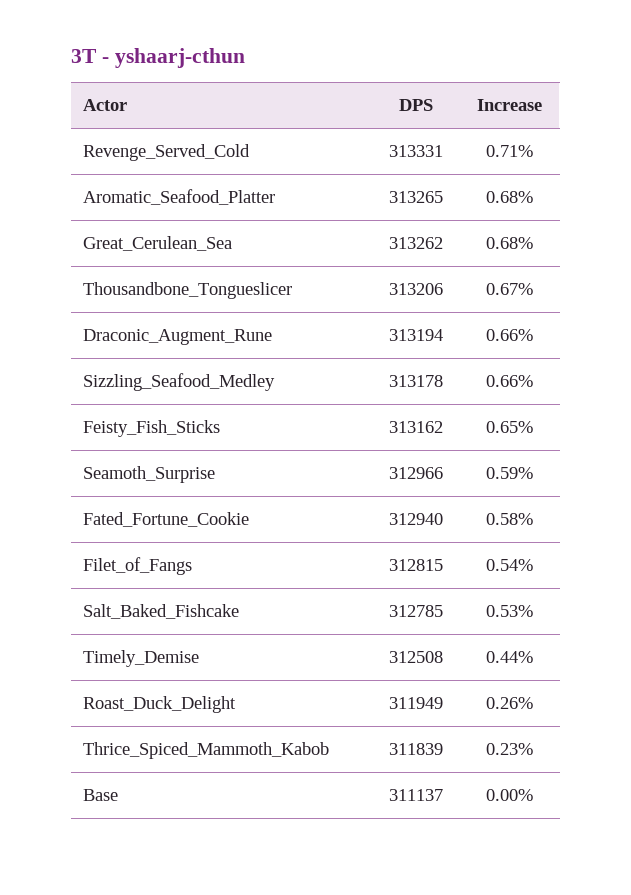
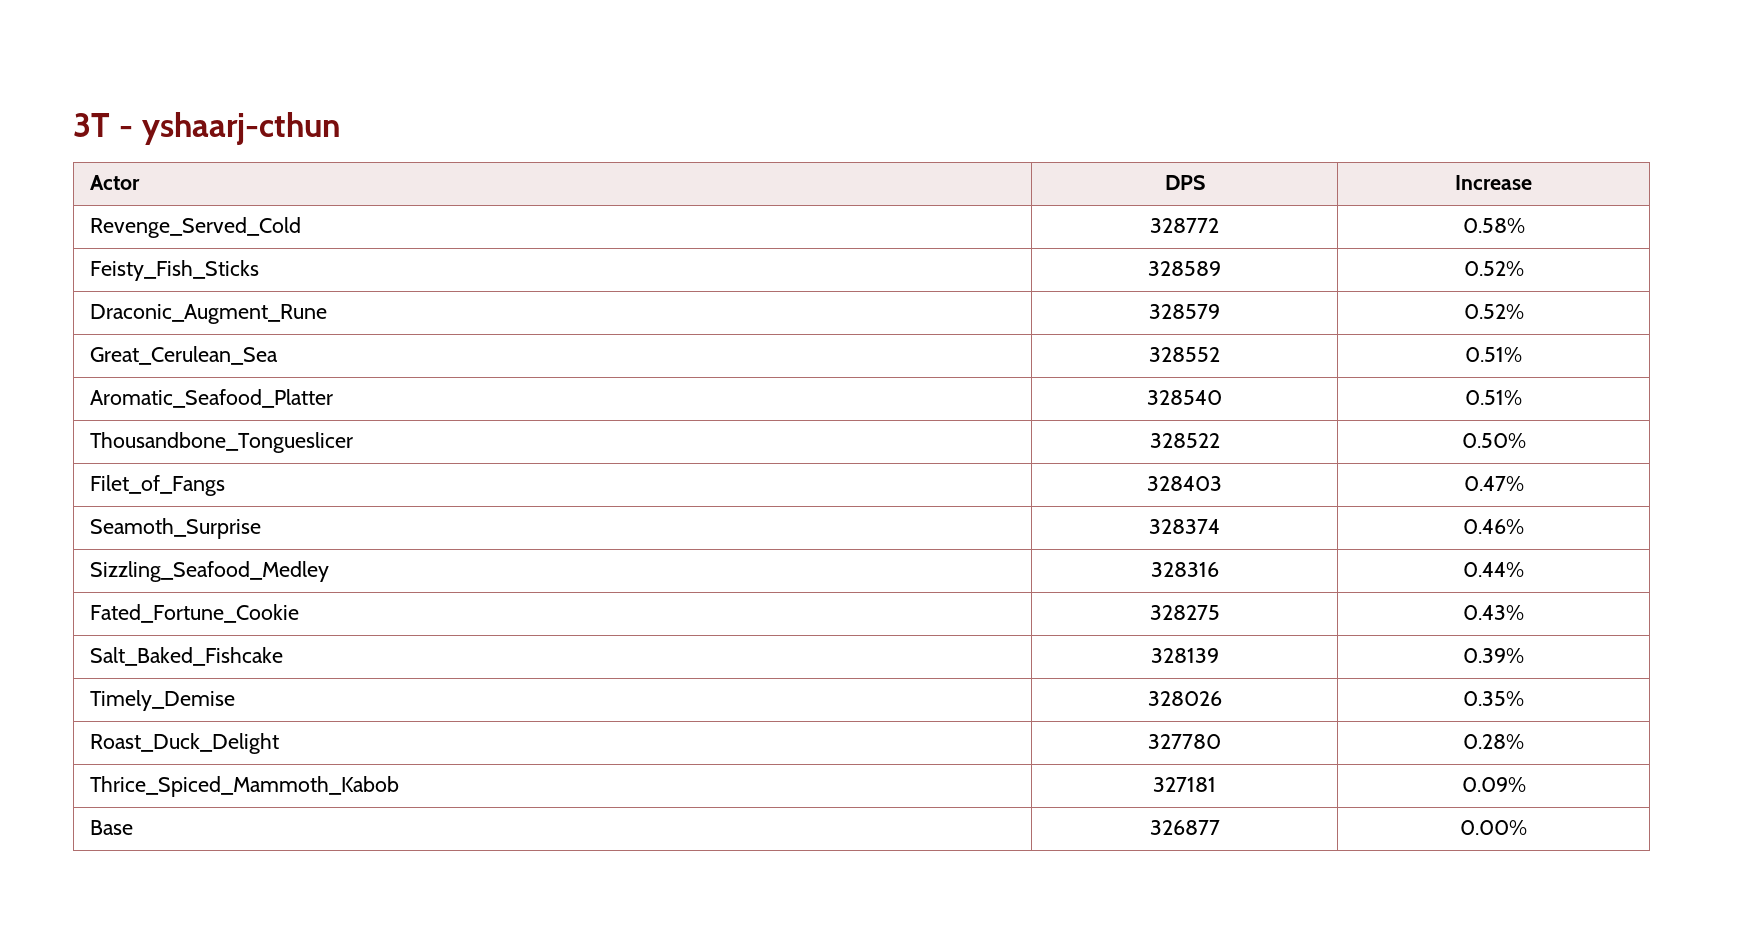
[389,145,443,157] [486,145,533,157] [82,189,275,205] [389,191,443,203] [486,191,533,203] [82,236,232,251] [389,237,443,249] [486,237,533,249] [82,282,292,299] [389,283,443,295] [486,283,533,295] [82,329,272,345] [389,329,443,341] [486,329,533,341] [82,373,275,391] [389,375,443,387] [486,375,533,387] [82,420,220,437] [389,421,443,433] [486,421,533,433] [82,466,215,483] [389,467,443,479] [486,467,533,479] [82,512,249,527] [389,513,443,525] [486,513,533,525] [82,557,192,575] [389,559,443,571] [486,559,533,571] 313331 | 0.71% // Aromatic_Seafood_Platter | 313265 | 0.68% // Great_Cerulean_Sea | 313262 | 0.68% // Thousandbone_Tongueslicer | 313206 | 0.67% // Draconic_Augment_Rune | 313194 | 0.66% // Sizzling_Seafood_Medley | 313178 | 0.66% // Feisty_Fish_Sticks | 313162 | 0.65% // Seamoth_Surprise | 312966 | 0.59% // Fated_Fortune_Cookie | 312940 | 0.58% // Filet_of_Fangs | 312815 | 0.54% -> [1150,218,1219,233] [1462,218,1525,233] [89,260,259,281] [1148,261,1221,276] [1463,261,1524,276] [89,304,327,324] [1149,304,1220,319] [1463,304,1524,319] [89,346,278,365] [1149,347,1220,362] [1465,347,1522,362] [89,389,333,408] [1147,390,1222,405] [1465,390,1522,405] [89,432,353,453] [1149,433,1220,448] [1461,433,1526,448] [89,475,225,496] [1147,476,1222,491] [1463,476,1524,491] [89,518,261,539] [1149,519,1221,534] [1463,519,1524,534] [89,561,329,582] [1150,562,1219,577] [1463,562,1524,577] [89,604,299,623] [1149,605,1220,620] [1463,605,1524,620] 328772 | 0.58% // Feisty_Fish_Sticks | 328589 | 0.52% // Draconic_Augment_Rune | 328579 | 0.52% // Great_Cerulean_Sea | 328552 | 0.51% // Aromatic_Seafood_Platter | 328540 | 0.51% // Thousandbone_Tongueslicer | 328522 | 0.50% // Filet_of_Fangs | 328403 | 0.47% // Seamoth_Surprise | 328374 | 0.46% // Sizzling_Seafood_Medley | 328316 | 0.44% // Fated_Fortune_Cookie | 328275 | 0.43%
[389,605,443,617] [486,605,533,617] 312785 | 0.53% -> [1150,648,1219,663] [1463,648,1524,663] 328139 | 0.39%
[389,651,443,663] [486,651,533,663] 312508 | 0.44% -> [1147,691,1222,706] [1463,691,1524,706] 328026 | 0.35%
[389,697,443,709] [486,697,533,709] 311949 | 0.26% -> [1148,734,1221,749] [1463,734,1524,749] 327780 | 0.28%
[389,743,443,755] [486,743,533,755] 311839 | 0.23% -> [1153,777,1216,792] [1461,777,1526,792] 327181 | 0.09%
[389,789,443,801] 311137 -> [1149,820,1220,835] 326877

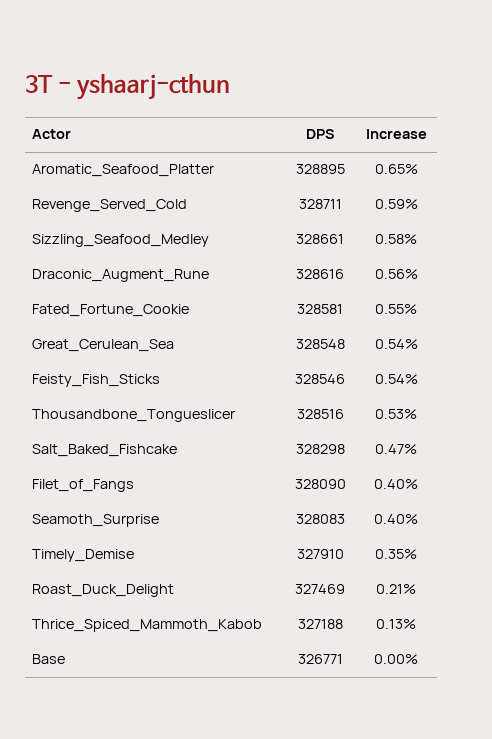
[89,217,301,238] [1150,218,1219,233] [1462,218,1525,233] [89,260,259,281] [1148,261,1221,276] [1463,261,1524,276] [89,304,327,324] [1149,304,1220,319] [1463,304,1524,319] [89,346,278,365] [1149,347,1220,362] [1465,347,1522,362] [89,389,333,408] [1147,390,1222,405] [1465,390,1522,405] [89,432,353,453] [1149,433,1220,448] [1461,433,1526,448] Revenge_Served_Cold | 328772 | 0.58% // Feisty_Fish_Sticks | 328589 | 0.52% // Draconic_Augment_Rune | 328579 | 0.52% // Great_Cerulean_Sea | 328552 | 0.51% // Aromatic_Seafood_Platter | 328540 | 0.51% // Thousandbone_Tongueslicer | 328522 | 0.50% -> [32,164,215,177] [295,164,345,174] [374,164,418,174] [32,199,188,212] [298,199,342,209] [374,199,418,209] [32,234,210,247] [296,234,344,244] [375,234,417,244] [32,269,210,282] [296,269,344,279] [374,269,418,279] [32,304,190,317] [297,304,343,314] [375,304,417,314] [32,339,175,352] [295,339,345,349] [374,339,418,349] [32,374,161,387] [295,374,345,384] [374,374,418,384] [32,409,236,422] [296,409,344,419] [375,409,417,419] [32,444,178,457] [295,444,345,454] [375,444,417,454] Aromatic_Seafood_Platter | 328895 | 0.65% // Revenge_Served_Cold | 328711 | 0.59% // Sizzling_Seafood_Medley | 328661 | 0.58% // Draconic_Augment_Rune | 328616 | 0.56% // Fated_Fortune_Cookie | 328581 | 0.55% // Great_Cerulean_Sea | 328548 | 0.54% // Feisty_Fish_Sticks | 328546 | 0.54% // Thousandbone_Tongueslicer | 328516 | 0.53% // Salt_Baked_Fishcake | 328298 | 0.47%
[1147,476,1222,491] [1463,476,1524,491] 328403 | 0.47% -> [294,479,346,489] [374,479,418,489] 328090 | 0.40%
[1149,519,1221,534] [1463,519,1524,534] [89,561,329,582] [1150,562,1219,577] [1463,562,1524,577] [89,604,299,623] [1149,605,1220,620] [1463,605,1524,620] [89,647,283,666] [1150,648,1219,663] [1463,648,1524,663] 328374 | 0.46% // Sizzling_Seafood_Medley | 328316 | 0.44% // Fated_Fortune_Cookie | 328275 | 0.43% // Salt_Baked_Fishcake | 328139 | 0.39% -> [295,514,345,524] [374,514,418,524] 328083 | 0.40%
[1147,691,1222,706] 328026 -> [296,549,344,559] 327910
[1148,734,1221,749] [1463,734,1524,749] 327780 | 0.28% -> [295,584,345,594] [376,584,416,594] 327469 | 0.21%
[1153,777,1216,792] [1461,777,1526,792] 327181 | 0.09% -> [297,619,343,629] [376,619,416,629] 327188 | 0.13%
[1149,820,1220,835] 326877 -> [297,654,343,664] 326771

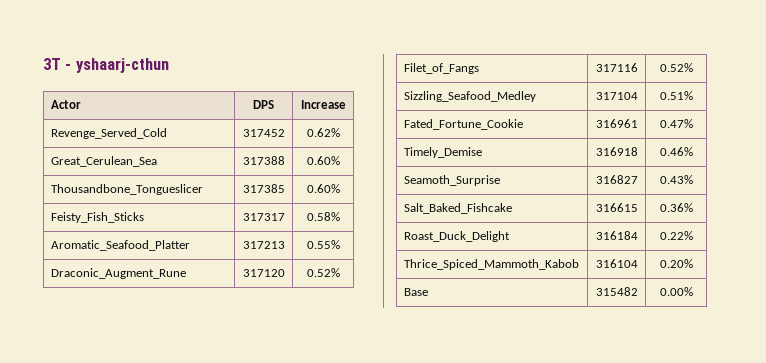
[32,164,215,177] [295,164,345,174] [374,164,418,174] [32,199,188,212] [298,199,342,209] [374,199,418,209] [32,234,210,247] [296,234,344,244] [375,234,417,244] [32,269,210,282] [296,269,344,279] [374,269,418,279] [32,304,190,317] [297,304,343,314] [375,304,417,314] [32,339,175,352] [295,339,345,349] [374,339,418,349] [32,374,161,387] [295,374,345,384] [374,374,418,384] [32,409,236,422] [296,409,344,419] [375,409,417,419] [32,444,178,457] [295,444,345,454] [375,444,417,454] [32,479,135,492] [294,479,346,489] [374,479,418,489] [32,514,160,527] [295,514,345,524] [374,514,418,524] [32,549,135,562] [296,549,344,559] [375,549,417,559] Aromatic_Seafood_Platter | 328895 | 0.65% // Revenge_Served_Cold | 328711 | 0.59% // Sizzling_Seafood_Medley | 328661 | 0.58% // Draconic_Augment_Rune | 328616 | 0.56% // Fated_Fortune_Cookie | 328581 | 0.55% // Great_Cerulean_Sea | 328548 | 0.54% // Feisty_Fish_Sticks | 328546 | 0.54% // Thousandbone_Tongueslicer | 328516 | 0.53% // Salt_Baked_Fishcake | 328298 | 0.47% // Filet_of_Fangs | 328090 | 0.40% // Seamoth_Surprise | 328083 | 0.40% // Timely_Demise | 327910 | 0.35% -> [50,128,167,139] [242,129,285,137] [306,128,340,137] [50,156,157,167] [242,156,285,165] [306,156,340,165] [50,184,203,195] [242,184,285,193] [306,184,340,193] [50,212,144,223] [242,213,285,221] [306,212,340,221] [50,240,190,251] [242,241,285,249] [306,240,340,249] [50,268,186,279] [242,269,285,277] [306,268,340,277] [403,63,479,74] [595,63,638,72] [659,63,693,72] [403,91,536,102] [595,92,638,100] [659,91,693,100] [403,119,523,130] [595,119,638,128] [659,119,693,128] [403,147,482,158] [595,147,638,156] [659,147,693,156] [403,175,500,186] [595,175,638,184] [659,175,693,184] [403,203,512,214] [595,203,638,212] [659,203,693,212] Revenge_Served_Cold | 317452 | 0.62% // Great_Cerulean_Sea | 317388 | 0.60% // Thousandbone_Tongueslicer | 317385 | 0.60% // Feisty_Fish_Sticks | 317317 | 0.58% // Aromatic_Seafood_Platter | 317213 | 0.55% // Draconic_Augment_Rune | 317120 | 0.52% // Filet_of_Fangs | 317116 | 0.52% // Sizzling_Seafood_Medley | 317104 | 0.51% // Fated_Fortune_Cookie | 316961 | 0.47% // Timely_Demise | 316918 | 0.46% // Seamoth_Surprise | 316827 | 0.43% // Salt_Baked_Fishcake | 316615 | 0.36%
[295,584,345,594] [376,584,416,594] 327469 | 0.21% -> [595,231,638,240] [659,231,693,240] 316184 | 0.22%
[297,619,343,629] [376,619,416,629] 327188 | 0.13% -> [595,259,638,268] [659,259,693,268] 316104 | 0.20%
[297,654,343,664] 326771 -> [595,287,638,296] 315482

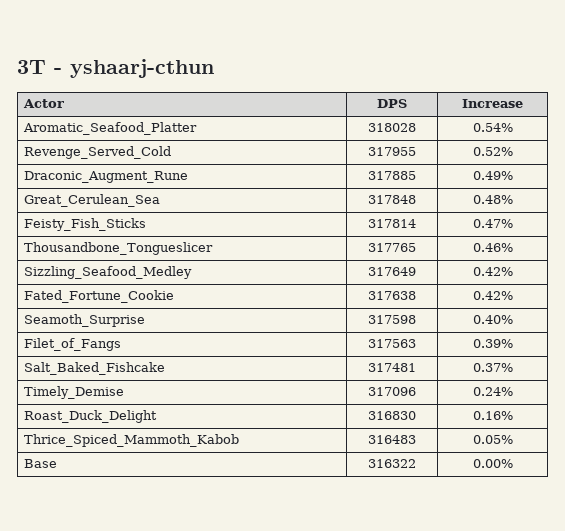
[50,128,167,139] [242,129,285,137] [306,128,340,137] [50,156,157,167] [242,156,285,165] [306,156,340,165] [50,184,203,195] [242,184,285,193] [306,184,340,193] [50,212,144,223] [242,213,285,221] [306,212,340,221] [50,240,190,251] [242,241,285,249] [306,240,340,249] [50,268,186,279] [242,269,285,277] [306,268,340,277] [403,63,479,74] [595,63,638,72] [659,63,693,72] [403,91,536,102] [595,92,638,100] [659,91,693,100] [403,119,523,130] [595,119,638,128] [659,119,693,128] [403,147,482,158] [595,147,638,156] [659,147,693,156] [403,175,500,186] [595,175,638,184] [659,175,693,184] [403,203,512,214] [595,203,638,212] [659,203,693,212] Revenge_Served_Cold | 317452 | 0.62% // Great_Cerulean_Sea | 317388 | 0.60% // Thousandbone_Tongueslicer | 317385 | 0.60% // Feisty_Fish_Sticks | 317317 | 0.58% // Aromatic_Seafood_Platter | 317213 | 0.55% // Draconic_Augment_Rune | 317120 | 0.52% // Filet_of_Fangs | 317116 | 0.52% // Sizzling_Seafood_Medley | 317104 | 0.51% // Fated_Fortune_Cookie | 316961 | 0.47% // Timely_Demise | 316918 | 0.46% // Seamoth_Surprise | 316827 | 0.43% // Salt_Baked_Fishcake | 316615 | 0.36% -> [23,122,198,135] [368,123,416,132] [472,123,513,132] [24,146,172,159] [368,147,416,156] [472,147,513,156] [24,171,189,183] [368,171,416,180] [472,171,513,180] [24,194,161,207] [368,195,416,204] [472,195,513,204] [24,218,147,231] [368,219,416,228] [472,219,513,228] [24,242,214,255] [368,243,416,252] [472,243,513,252] [24,266,193,279] [368,267,416,276] [472,267,513,276] [24,290,175,303] [368,291,416,300] [472,291,513,300] [24,314,146,327] [368,315,416,324] [472,315,513,324] [24,338,122,351] [368,339,416,348] [472,339,513,348] [24,362,166,375] [368,363,416,372] [472,363,513,372] [24,386,125,399] [368,387,416,396] [472,387,513,396] Aromatic_Seafood_Platter | 318028 | 0.54% // Revenge_Served_Cold | 317955 | 0.52% // Draconic_Augment_Rune | 317885 | 0.49% // Great_Cerulean_Sea | 317848 | 0.48% // Feisty_Fish_Sticks | 317814 | 0.47% // Thousandbone_Tongueslicer | 317765 | 0.46% // Sizzling_Seafood_Medley | 317649 | 0.42% // Fated_Fortune_Cookie | 317638 | 0.42% // Seamoth_Surprise | 317598 | 0.40% // Filet_of_Fangs | 317563 | 0.39% // Salt_Baked_Fishcake | 317481 | 0.37% // Timely_Demise | 317096 | 0.24%
[595,231,638,240] [659,231,693,240] 316184 | 0.22% -> [368,411,416,420] [472,411,513,420] 316830 | 0.16%
[595,259,638,268] [659,259,693,268] 316104 | 0.20% -> [368,435,416,444] [472,435,513,444] 316483 | 0.05%
[595,287,638,296] 315482 -> [368,459,416,468] 316322

